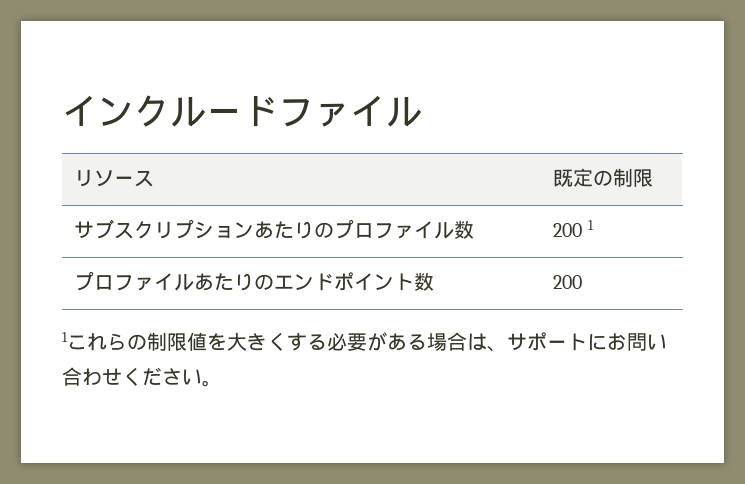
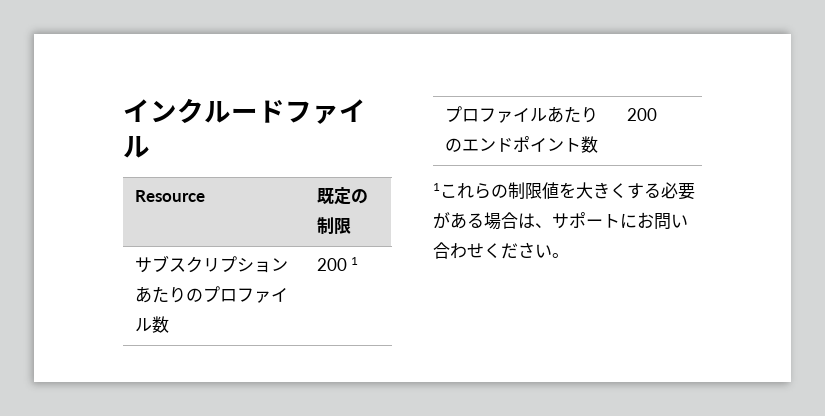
[74,169,155,187] リソース -> [134,190,205,202] Resource

